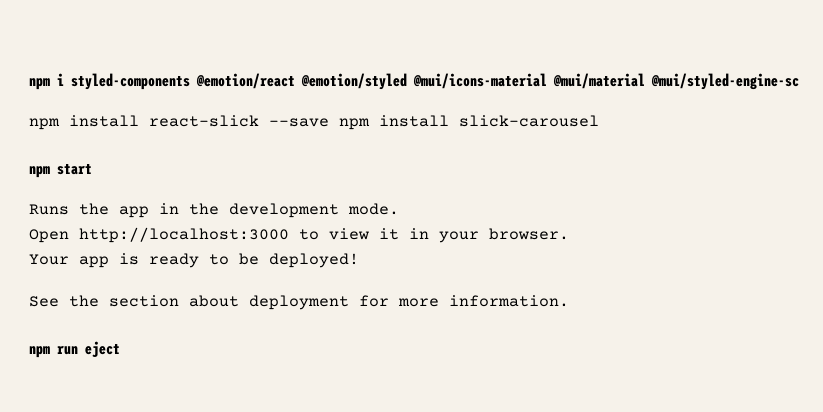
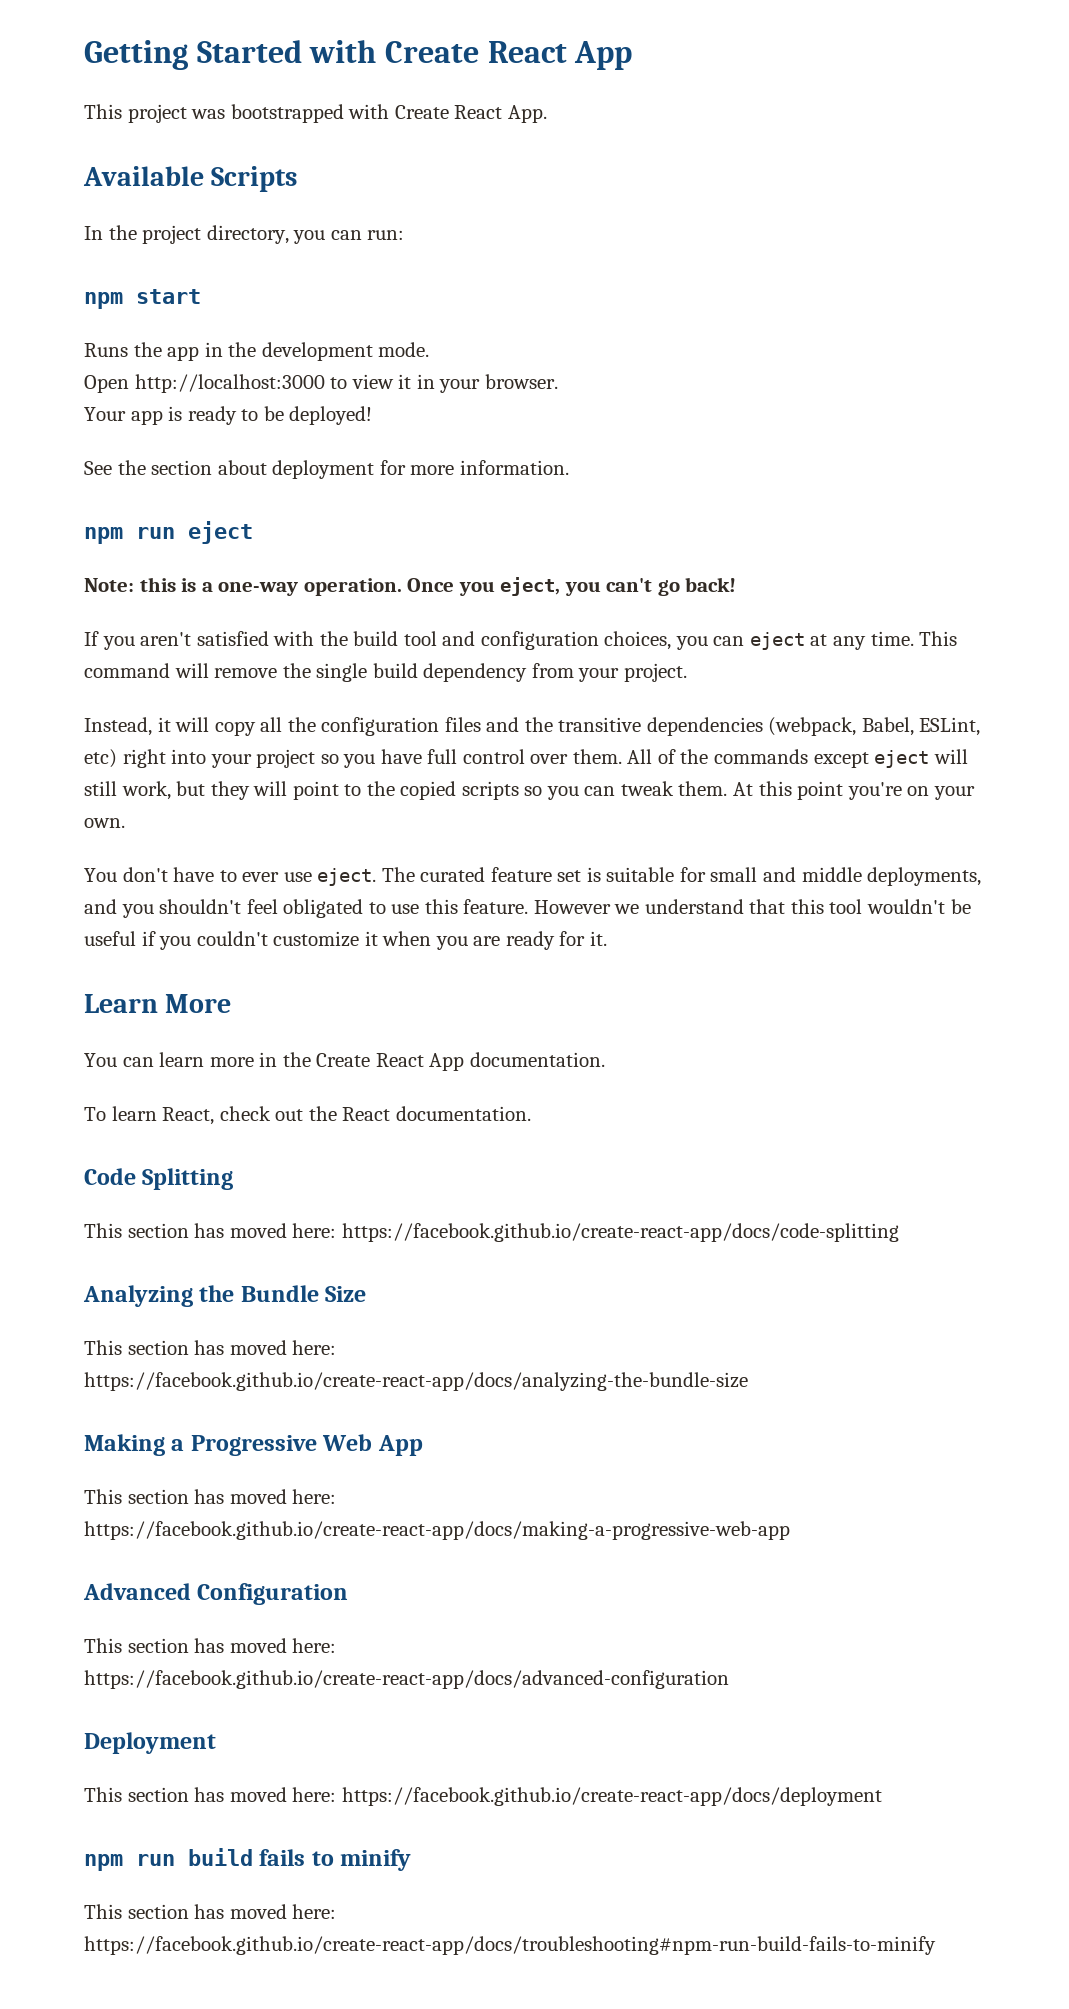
[29,73,799,90] [29,115,599,130] npm i styled-components @emotion/react @emotion/styled @mui/icons-material @mui/material @mui/styled-engine-sc // npm install react-slick --save npm install slick-carousel -> [84,40,633,70] [84,104,547,123] [83,166,298,192] [84,225,405,244] Getting Started with Create React App // This project was bootstrapped with Create React App. // Available Scripts // In the project directory, you can run:
(120, 349) none -> [84,577,737,596] [84,631,958,650] [84,663,687,682] [84,717,981,736] [84,749,968,768] [84,781,975,800] [84,818,125,828] [84,867,982,886] [84,899,971,918] [84,931,607,950] [84,994,232,1013] [84,1052,605,1071] [84,1106,531,1125] [84,1168,234,1190] [84,1223,899,1242] [83,1285,367,1307] [84,1340,337,1355] [84,1372,748,1391] [84,1434,423,1456] [84,1489,337,1504] [84,1521,790,1540] [83,1583,349,1605] [84,1638,337,1653] [84,1670,729,1689] [84,1732,216,1754] [84,1787,882,1806] [84,1848,412,1871] [84,1904,337,1919] [84,1936,936,1955] // Note: this is a one-way operation. Once you eject, you can't go back! // If you aren't satisfied with the build tool and configuration choices, you can eject at any time. This command will remove the single build dependency from your project. // Instead, it will copy all the configuration files and the transitive dependencies (webpack, Babel, ESLint, etc) right into your project so you have full control over them. All of the commands except eject will still work, but they will point to the copied scripts so you can tweak them. At this point you're on your own. // You don't have to ever use eject. The curated feature set is suitable for small and middle deployments, and you shouldn't feel obligated to use this feature. However we understand that this tool wouldn't be useful if you couldn't customize it when you are ready for it. // Learn More // You can learn more in the Create React App documentation. // To learn React, check out the React documentation. // Code Splitting // This section has moved here: https://facebook.github.io/create-react-app/docs/code-splitting // Analyzing the Bundle Size // This section has moved here: https://facebook.github.io/create-react-app/docs/analyzing-the-bundle-size // Making a Progressive Web App // This section has moved here: https://facebook.github.io/create-react-app/docs/making-a-progressive-web-app // Advanced Configuration // This section has moved here: https://facebook.github.io/create-react-app/docs/advanced-configuration // Deployment // This section has moved here: https://facebook.github.io/create-react-app/docs/deployment // npm run build fails to minify // This section has moved here: https://facebook.github.io/create-react-app/docs/troubleshooting#npm-run-build-fails-to-minify

